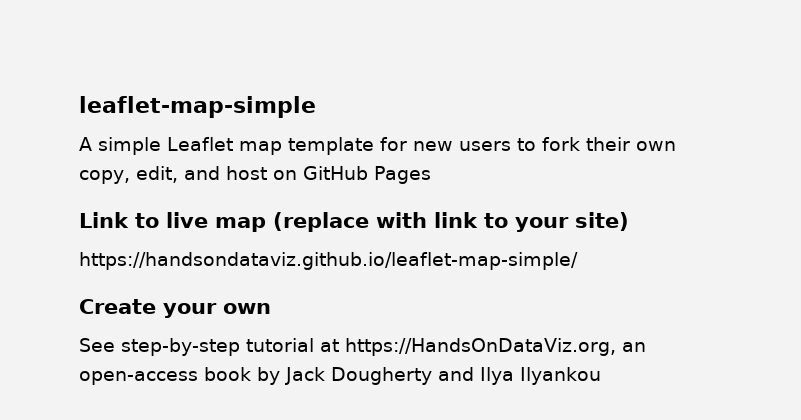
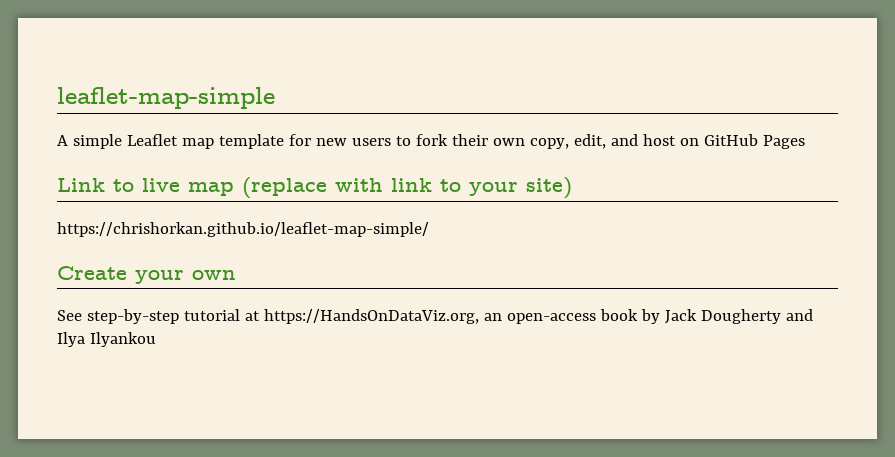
[79,252,578,270] https://handsondataviz.github.io/leaflet-map-simple/ -> [57,222,429,237] https://chrishorkan.github.io/leaflet-map-simple/

